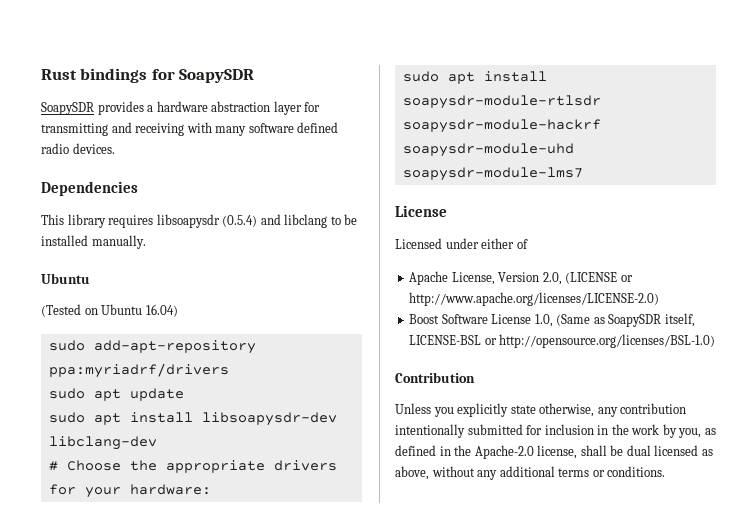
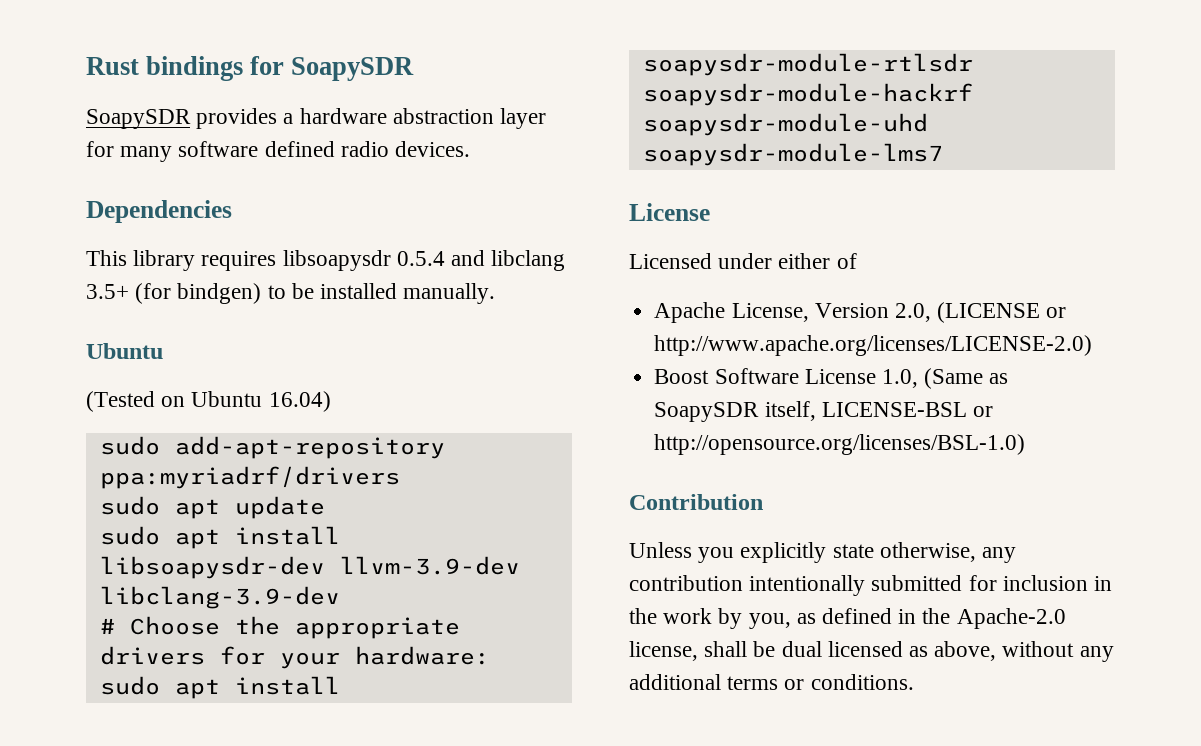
[41,122,212,136] transmitting and receiving with -> (114, 149) none
[222,215,258,227] (0.5.4) -> [396,251,445,266] 0.5.4
(328, 221) none -> [86,283,262,304] 3.5+ (for bindgen)
[48,436,157,450] libclang-dev -> [339,556,520,575] [99,586,340,609] llvm-3.9-dev libclang-3.9-dev

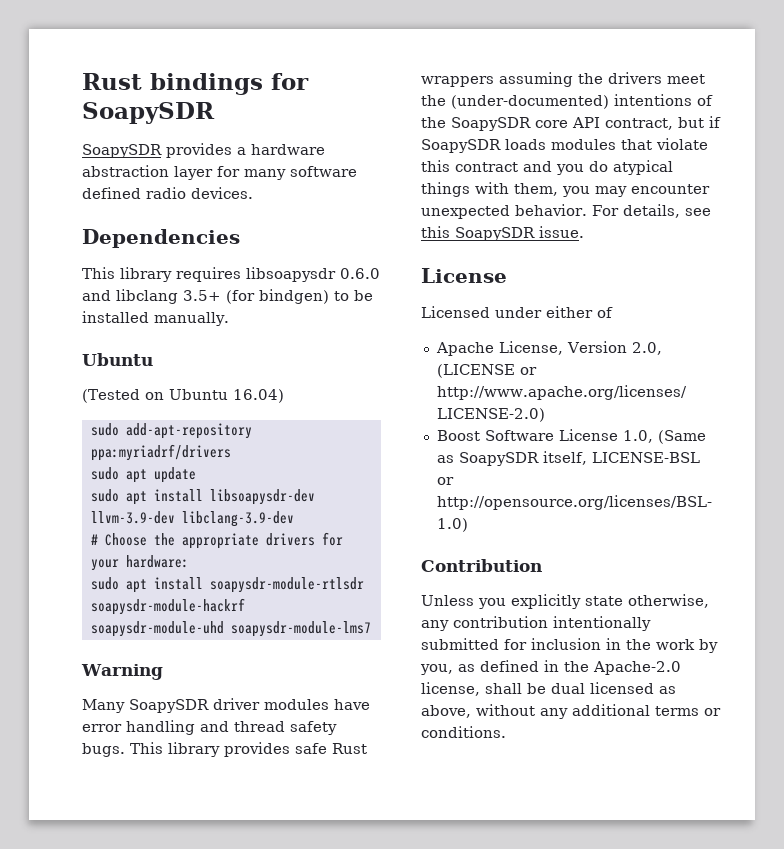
[396,251,445,266] 0.5.4 -> [340,268,380,279] 0.6.0
(943, 154) none -> [81,664,163,680] [82,698,370,713] [82,720,337,735] [82,742,367,757] [421,72,705,87] [421,94,713,109] [421,116,721,131] [421,138,708,153] [421,160,673,175] [421,182,710,197] [421,204,711,219] [421,226,584,241] // Warning // Many SoapySDR driver modules have error handling and thread safety bugs. This library provides safe Rust wrappers assuming the drivers meet the (under-documented) intentions of the SoapySDR core API contract, but if SoapySDR loads modules that violate this contract and you do atypical things with them, you may encounter unexpected behavior. For details, see this SoapySDR issue.

